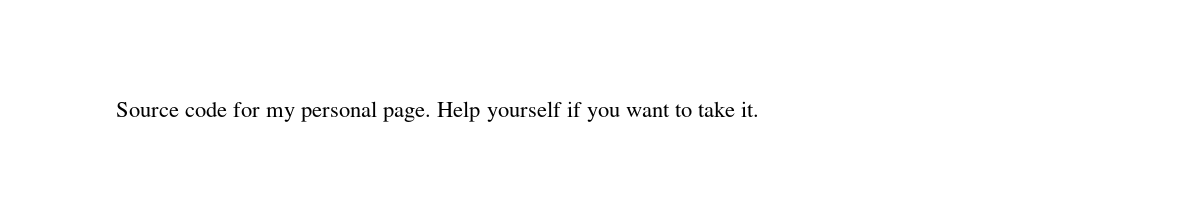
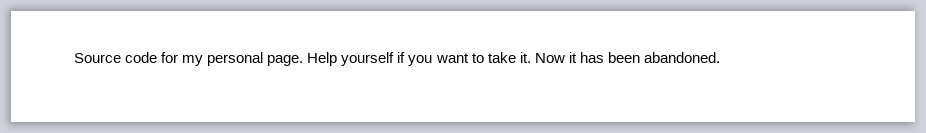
(759, 109) none -> [534,52,720,63] Now it has been abandoned.

